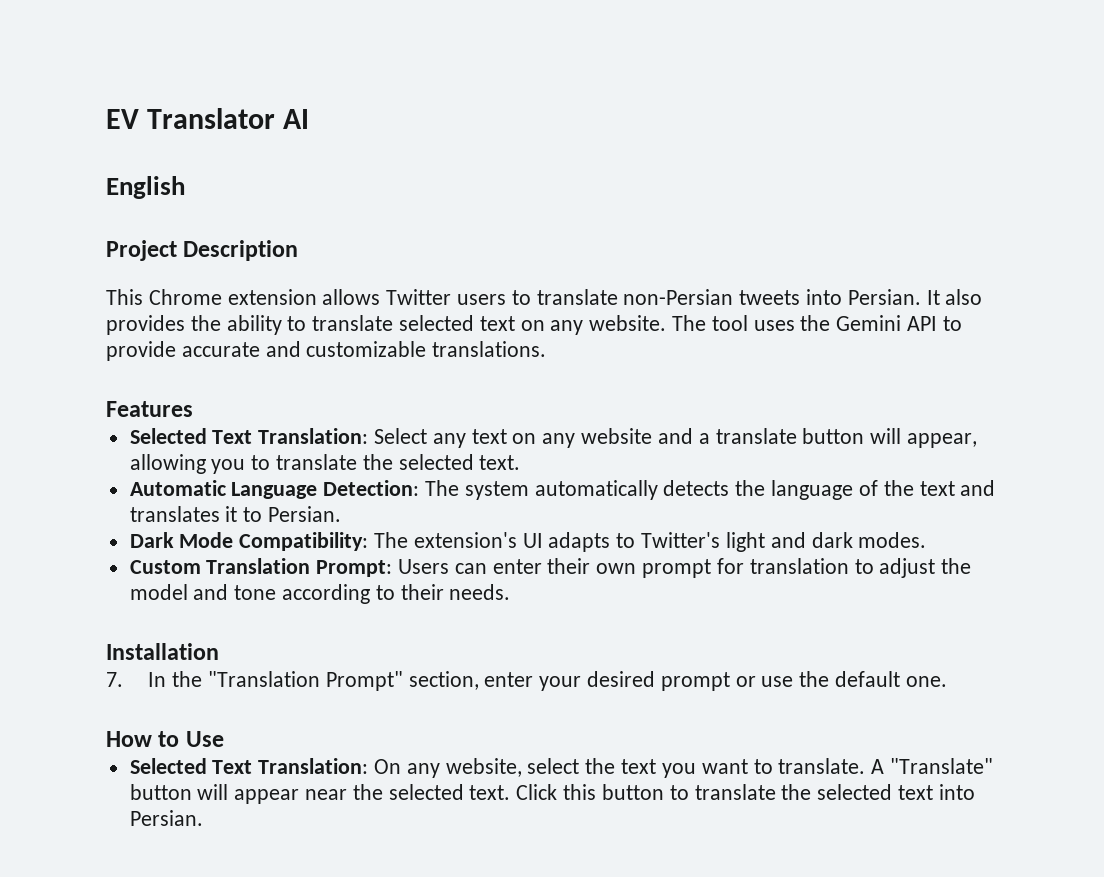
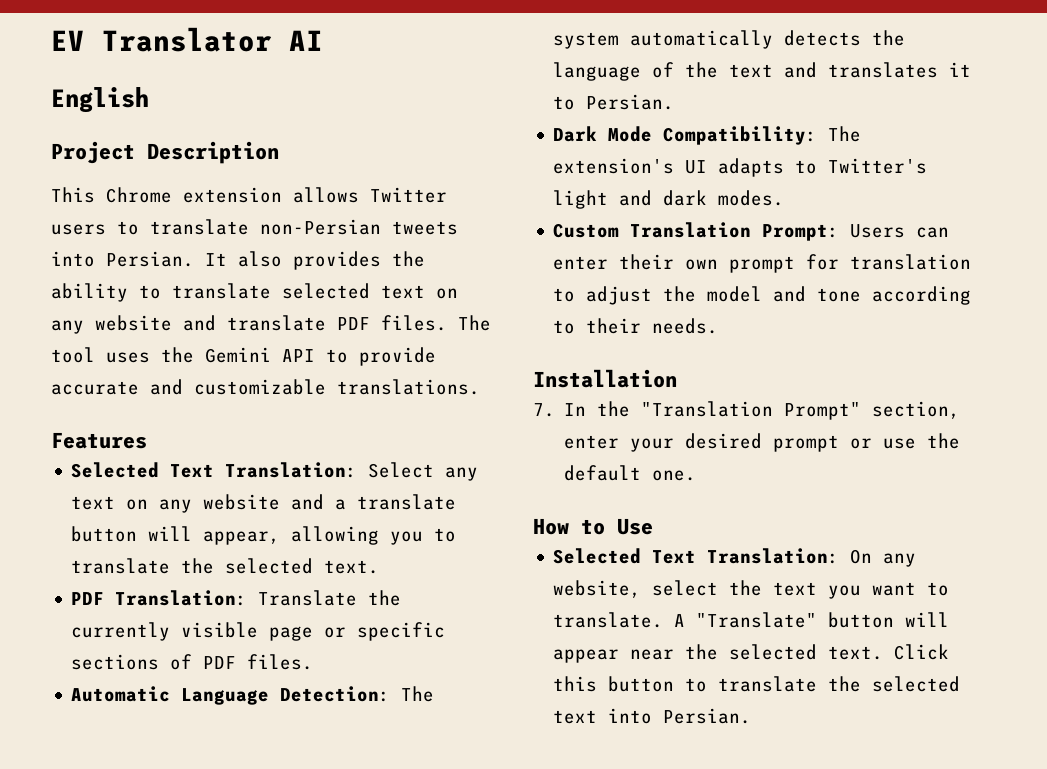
[589,315,667,331] website. -> [95,315,447,331] website and translate PDF files.
(521, 462) none -> [71,590,402,606] [71,622,446,641] [71,654,314,670] // PDF Translation: Translate the currently visible page or specific sections of PDF files.

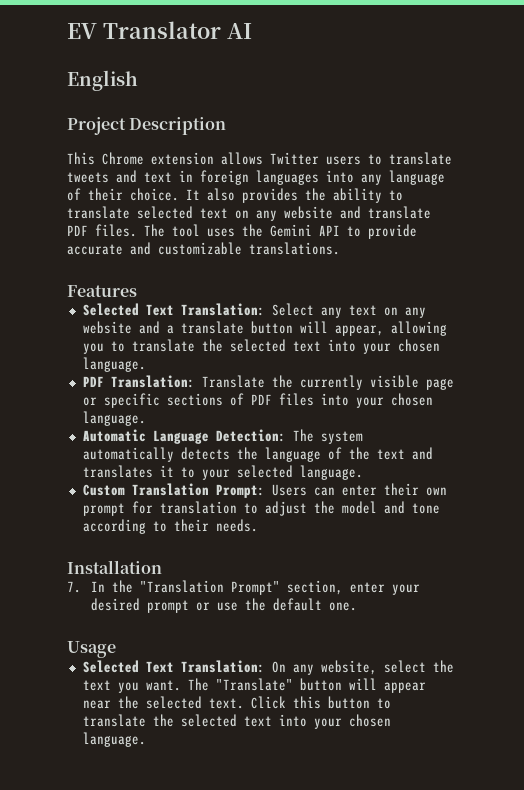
[260,219,458,235] [51,251,194,267] non-Persian tweets into Persian. -> [67,170,445,185] [67,188,179,201] tweets and text in foreign languages into any language of their choice.
[324,560,380,574] text. -> [292,339,440,354] [82,357,146,372] text into your chosen language.
[247,654,314,670] files. -> [278,393,433,408] [82,411,146,426] files into your chosen language.
[586,94,675,110] [553,126,862,145] [553,158,928,177] [553,190,785,209] Persian. // Dark Mode Compatibility: The extension's UI adapts to Twitter's light and dark modes. -> [201,465,363,480] your selected language.
[533,518,653,535] How to Use -> [67,641,116,658] Usage
[872,582,950,596] [553,612,686,628] want to translate. A -> [145,678,209,691] want. The
[663,708,752,724] Persian. -> [313,714,391,729] [82,732,146,747] your chosen language.

